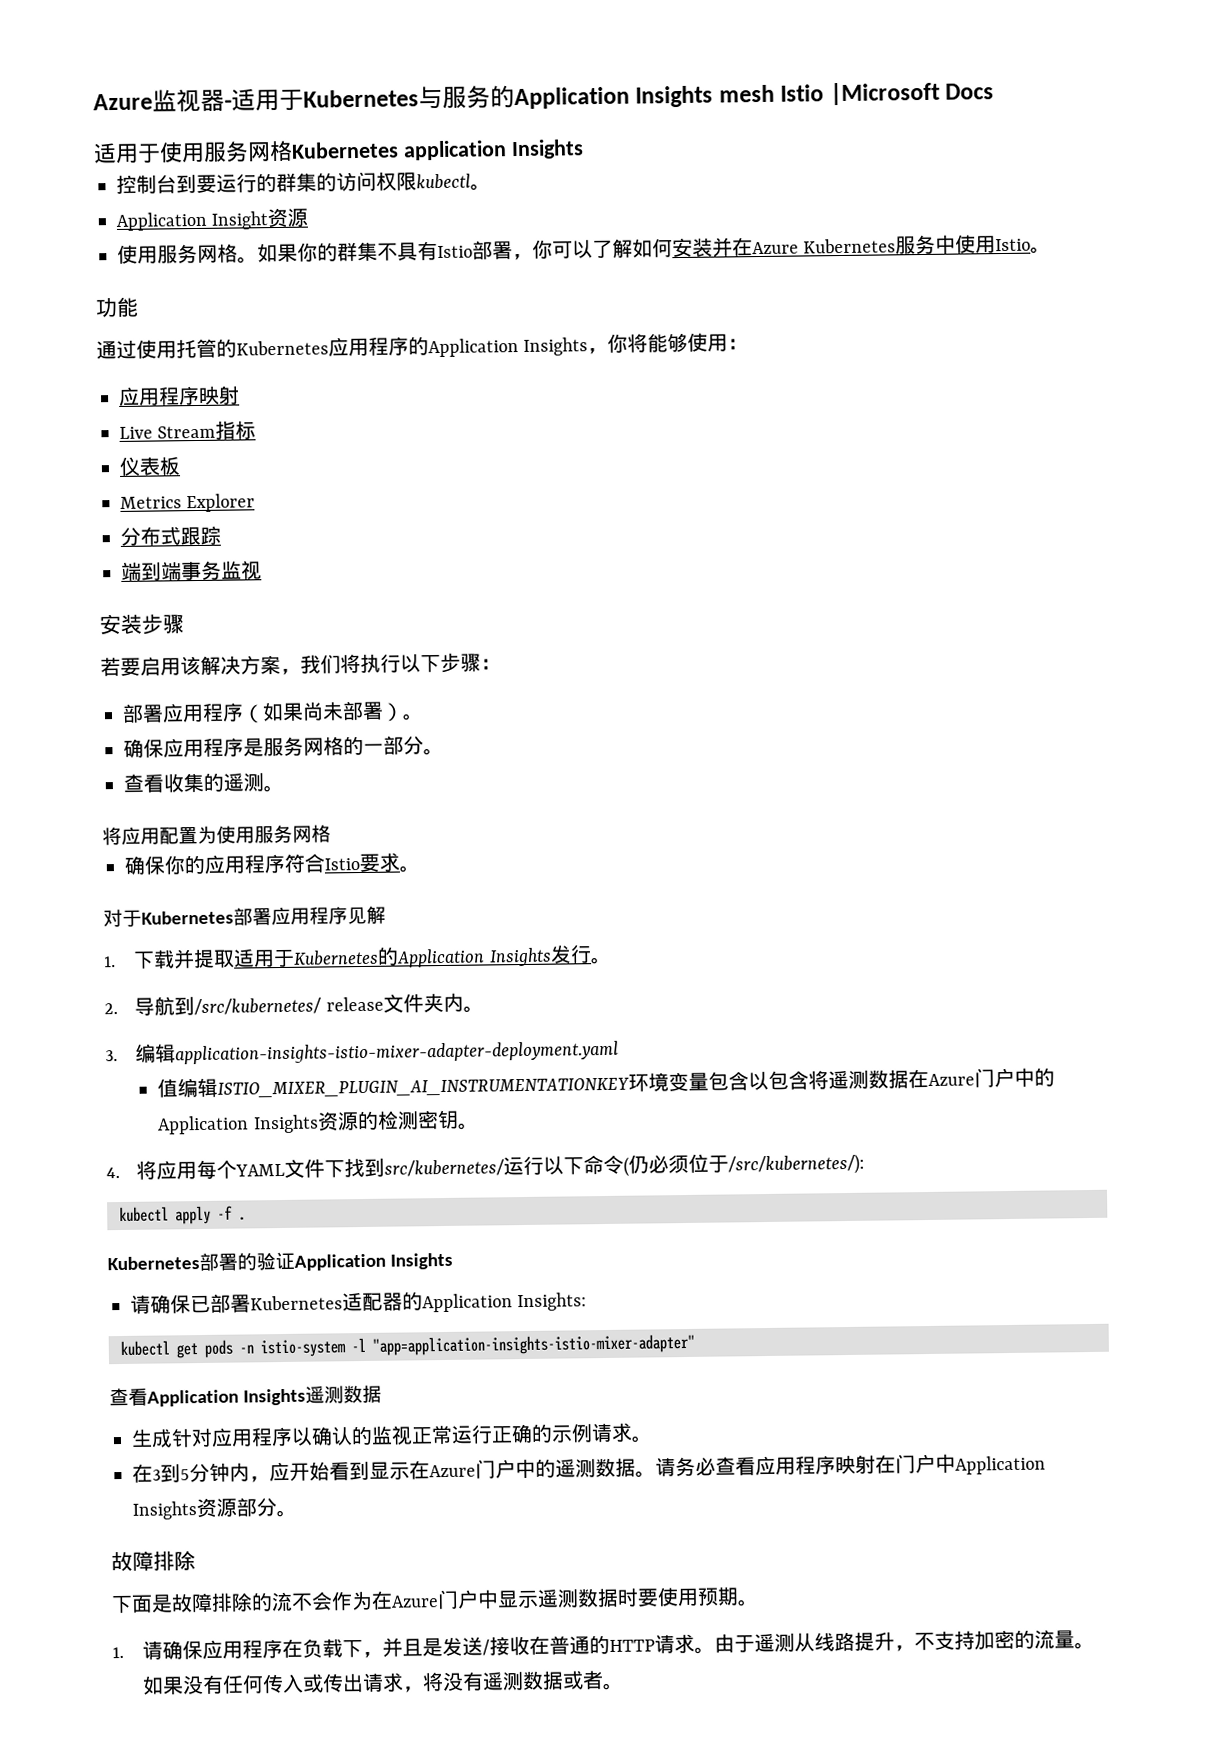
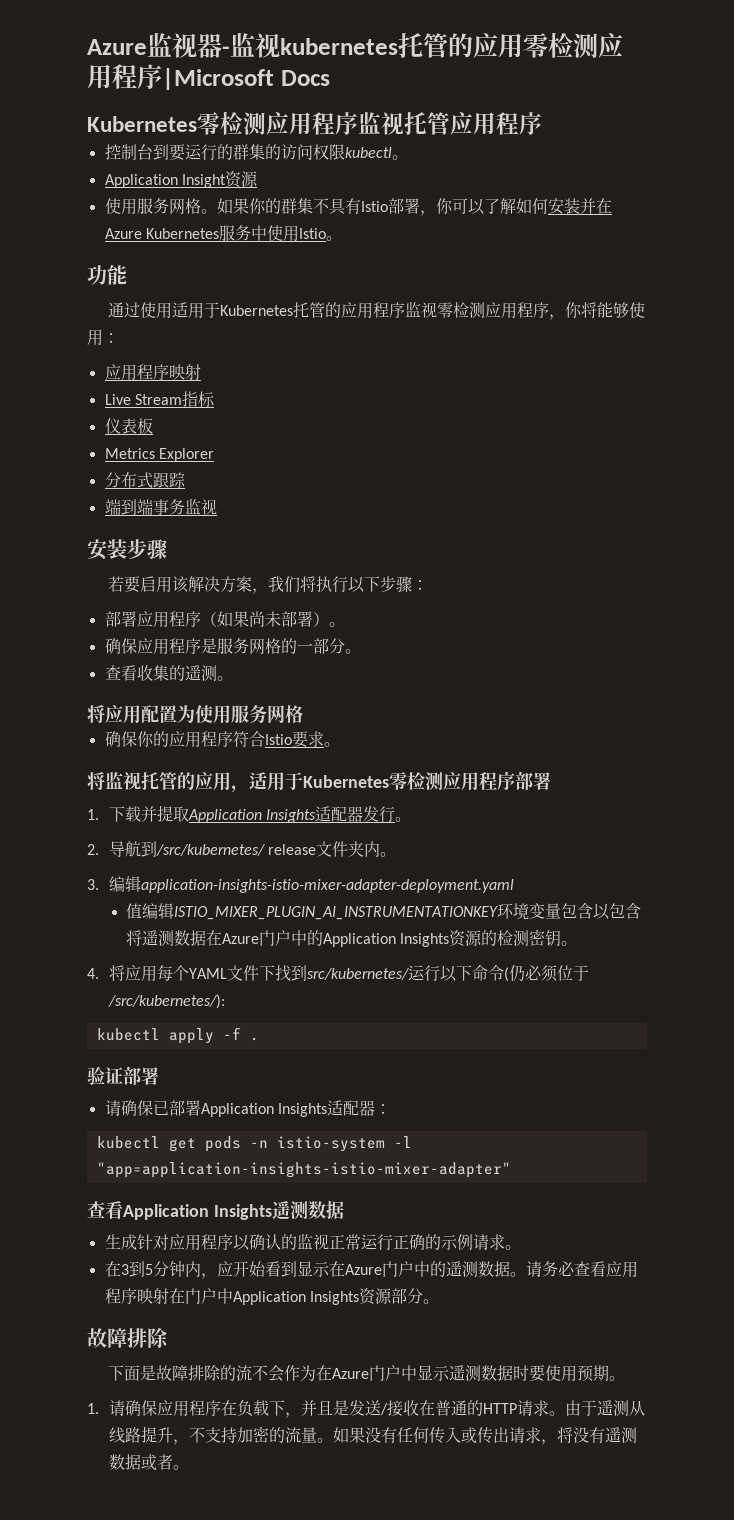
[231,81,995,112] [93,139,584,164] 适用于Kubernetes与服务的Application Insights mesh Istio |Microsoft Docs // 适用于使用服务网格Kubernetes application Insights -> [230,32,623,58] [87,64,330,90] [87,112,542,135] 监视kubernetes托管的应用零检测应用程序|Microsoft Docs // Kubernetes零检测应用程序监视托管应用程序
[176,336,589,359] 托管的Kubernetes应用程序的Application Insights -> [172,301,550,319] 适用于Kubernetes托管的应用程序监视零检测应用程序
[103,905,386,928] 对于Kubernetes部署应用程序见解 -> [87,771,551,793] 将监视托管的应用，适用于Kubernetes零检测应用程序部署
[233,946,552,968] 适用于Kubernetes的Application Insights -> [187,806,363,823] Application Insights适配器
[107,1251,454,1272] Kubernetes部署的验证Application Insights -> [87,1066,159,1085] 验证部署
[250,1291,588,1313] Kubernetes适配器的Application Insights: -> [200,1100,391,1117] Application Insights适配器：

